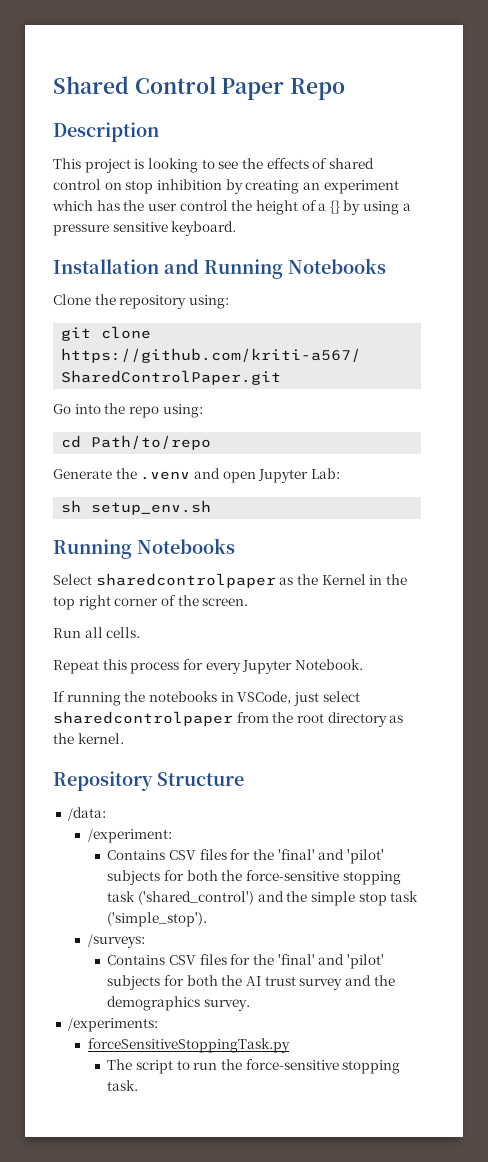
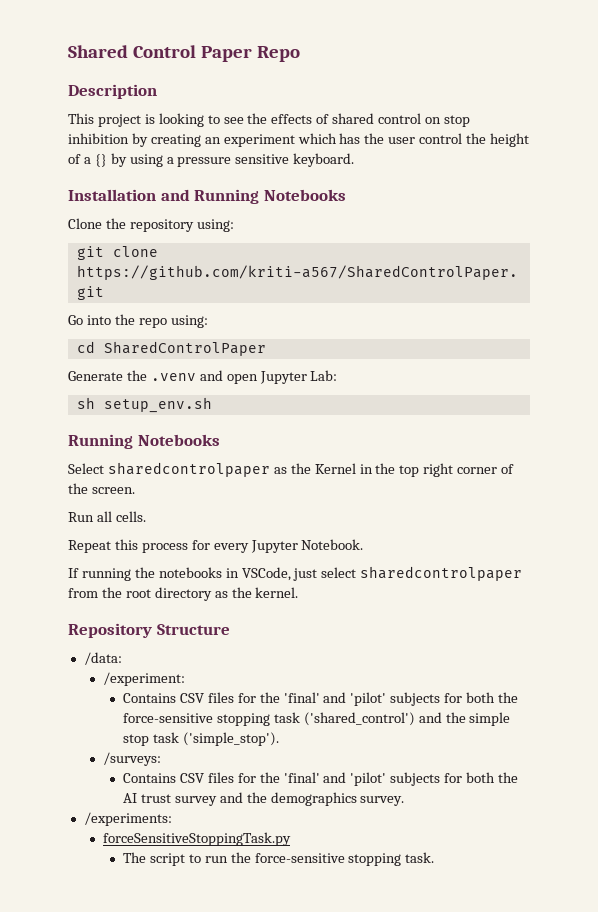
[91,435,212,450] Path/to/repo -> [103,341,266,356] SharedControlPaper

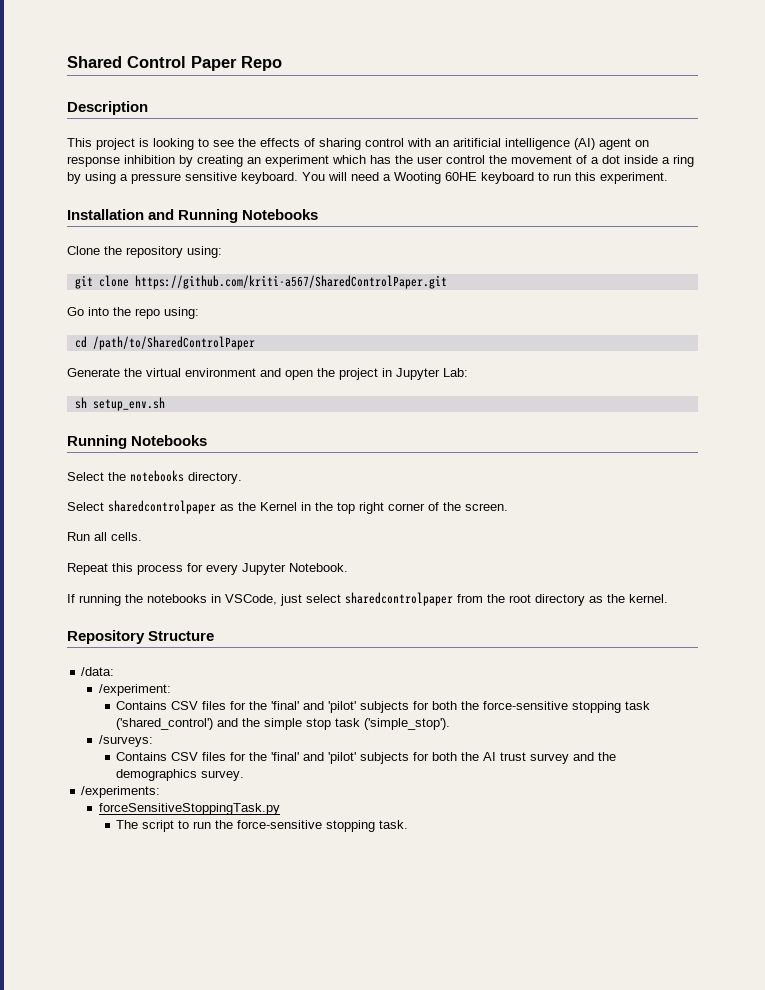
[332,113,470,127] shared control on stop -> [319,138,649,150] [67,156,120,167] sharing control with an aritificial intelligence (AI) agent on response
[490,133,530,147] height -> [511,155,572,164] movement
[94,154,107,167] {} -> [602,155,694,167] dot inside a ring
(355, 160) none -> [302,172,668,184] You will need a Wooting 60HE keyboard to run this experiment.
[103,341,266,356] SharedControlPaper -> [92,336,255,350] /path/to/SharedControlPaper
[150,370,258,384] .venv and open -> [146,368,392,380] virtual environment and open the project in
(220, 440) none -> [67,470,242,484] // Select the notebooks directory.

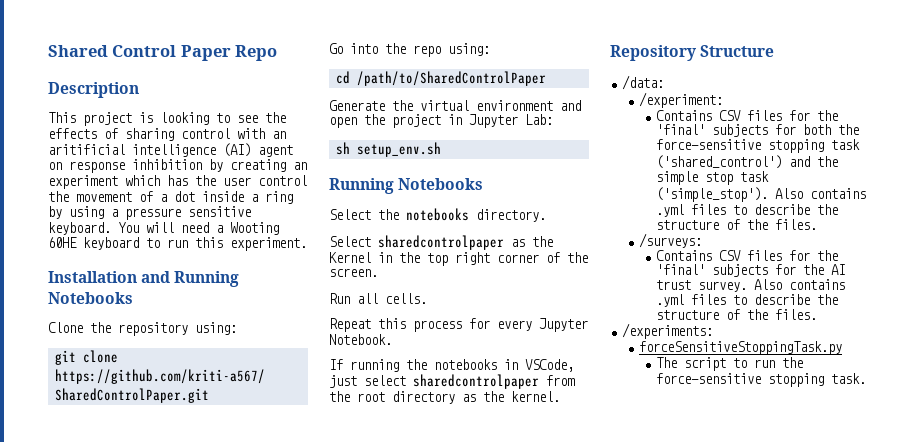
[303,701,357,713] and 'pilot' -> (706, 129) none
(451, 724) none -> [775,188,867,199] [656,204,839,217] [656,219,818,230] Also contains .yml files to describe the structure of the files.
[303,752,458,764] and 'pilot' subjects for both -> [712,264,797,277] subjects for
[530,752,617,764] [116,769,245,781] survey and the demographics survey. -> [698,279,846,292] [656,294,839,307] [656,309,818,320] survey. Also contains .yml files to describe the structure of the files.

